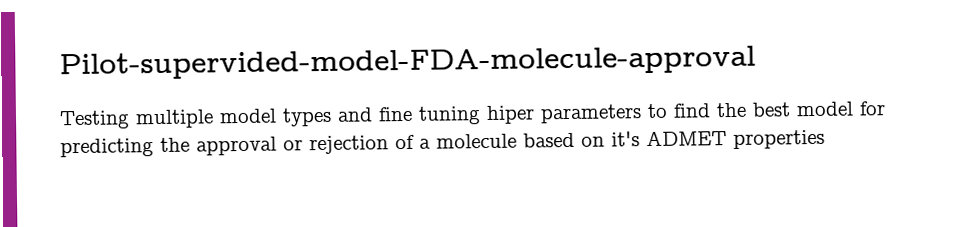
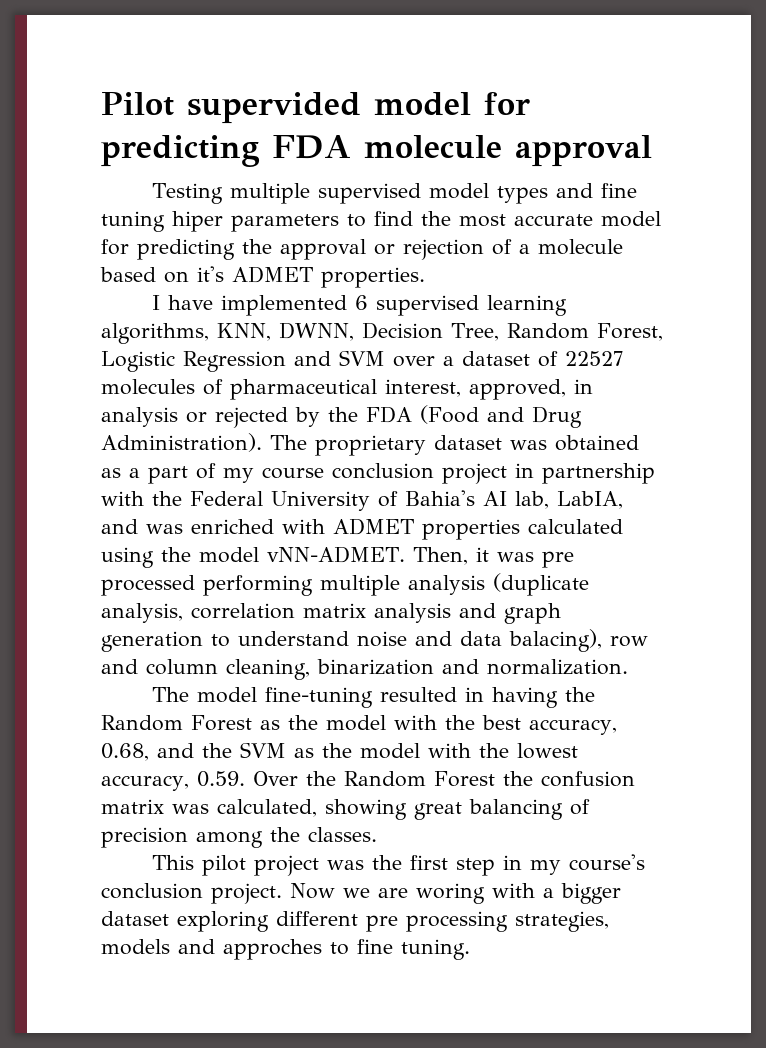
[59,45,756,81] Pilot-supervided-model-FDA-molecule-approval -> [101,92,530,124] [101,135,652,167] Pilot supervided model for predicting FDA molecule approval
(214, 119) none -> [317,183,421,204] supervised
[752,102,791,117] best -> [459,214,593,227] most accurate
[733,129,825,149] properties -> [321,267,425,288] [151,295,567,316] [101,322,663,344] [101,350,623,372] [101,379,593,400] [101,405,582,428] [101,433,639,456] [101,463,655,484] [101,490,623,511] [101,518,623,540] [101,546,574,568] [101,573,589,596] [101,603,561,624] [101,629,648,652] [101,659,628,680] [151,687,595,708] [101,715,617,735] [101,742,578,761] [101,771,635,791] [101,799,590,820] [101,827,377,848] [151,854,645,876] [101,883,621,904] [101,911,609,932] [101,939,470,960] properties. // I have implemented 6 supervised learning algorithms, KNN, DWNN, Decision Tree, Random Forest, Logistic Regression and SVM over a dataset of 22527 molecules of pharmaceutical interest, approved, in analysis or rejected by the FDA (Food and Drug Administration). The proprietary dataset was obtained as a part of my course conclusion project in partnership with the Federal University of Bahia's AI lab, LabIA, and was enriched with ADMET properties calculated using the model vNN-ADMET. Then, it was pre processed performing multiple analysis (duplicate analysis, correlation matrix analysis and graph generation to understand noise and data balacing), row and column cleaning, binarization and normalization. // The model fine-tuning resulted in having the Random Forest as the model with the best accuracy, 0.68, and the SVM as the model with the lowest accuracy, 0.59. Over the Random Forest the confusion matrix was calculated, showing great balancing of precision among the classes. // This pilot project was the first step in my course's conclusion project. Now we are woring with a bigger dataset exploring different pre processing strategies, models and approches to fine tuning.

